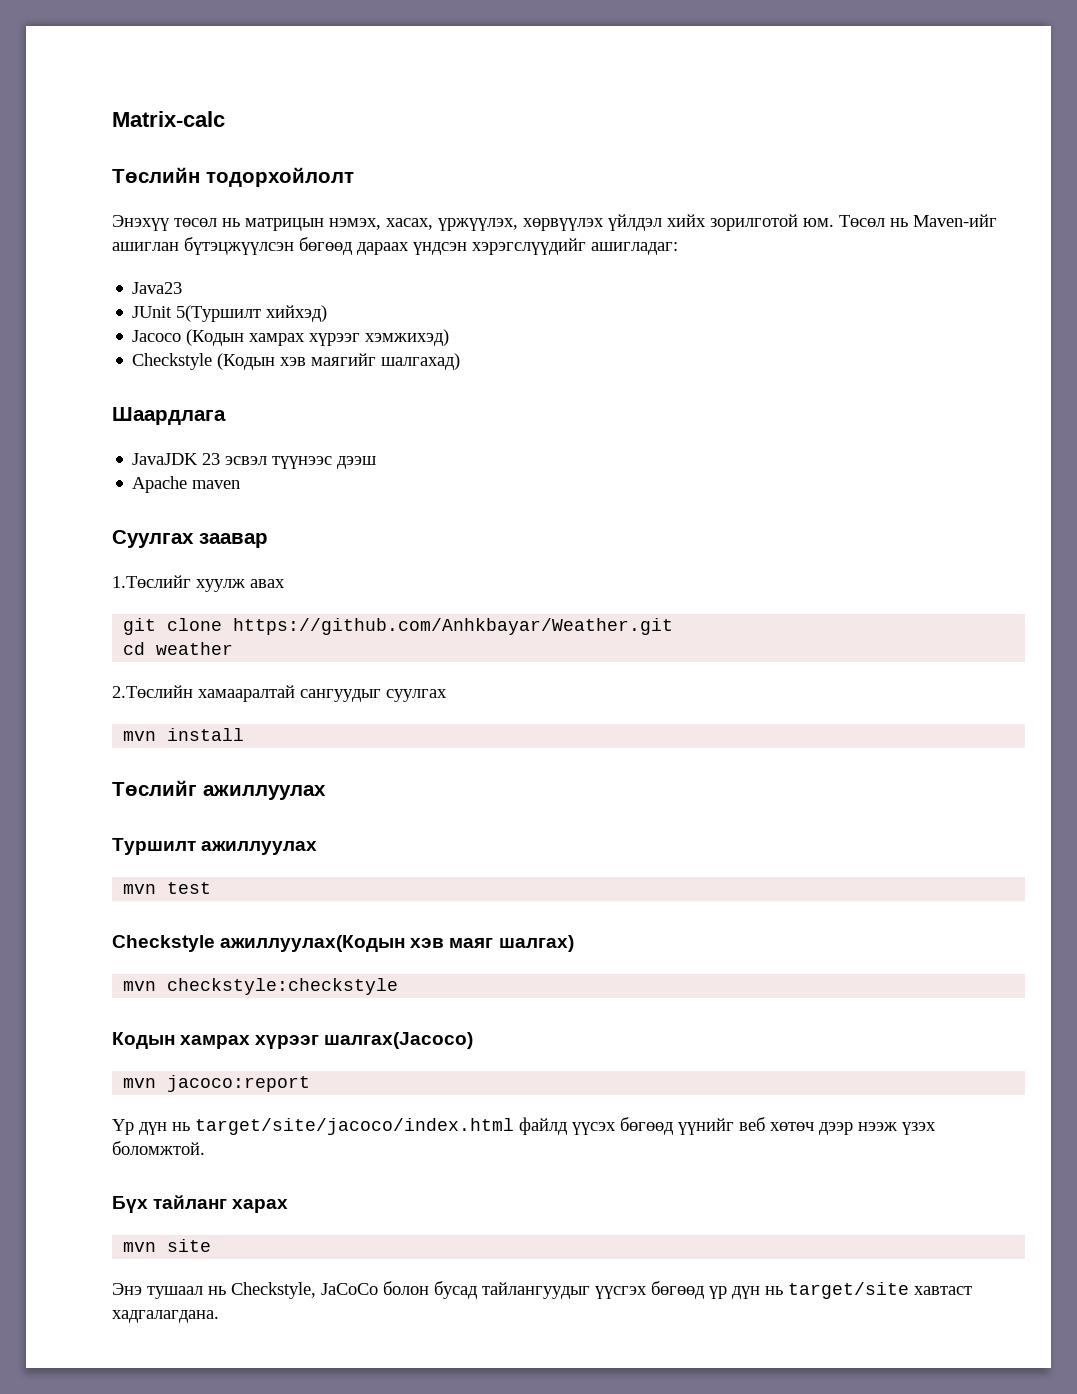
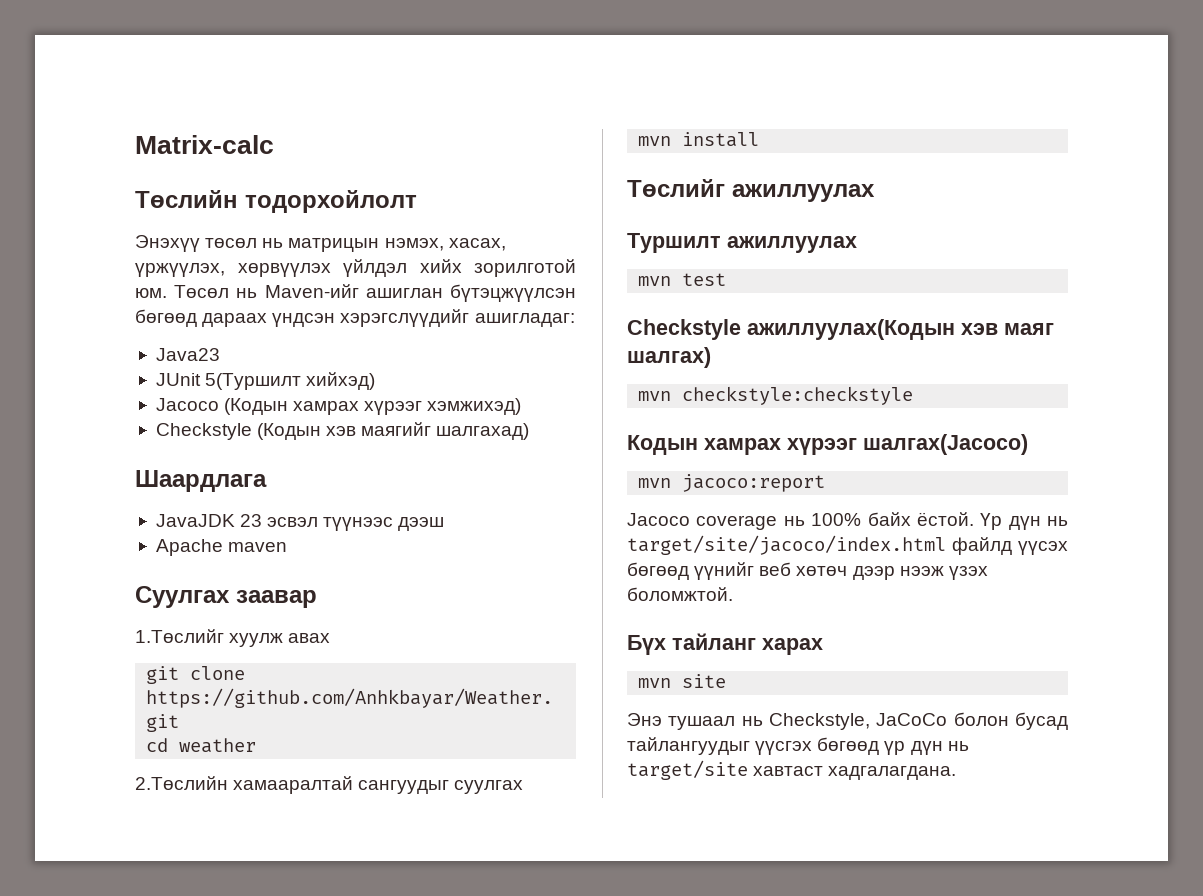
(311, 1083) none -> [627,512,974,530] Jacoco coverage нь 100% байх ёстой.

